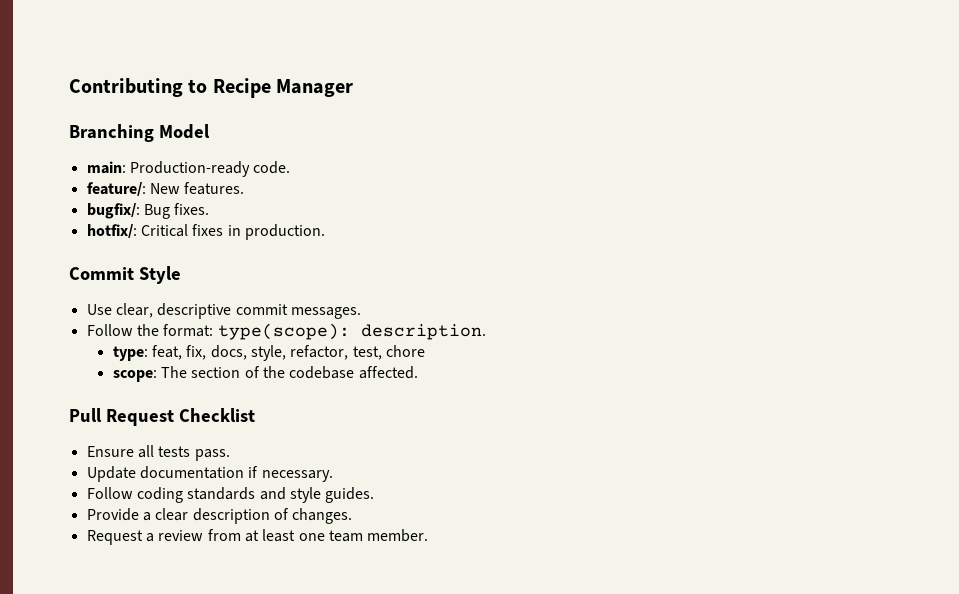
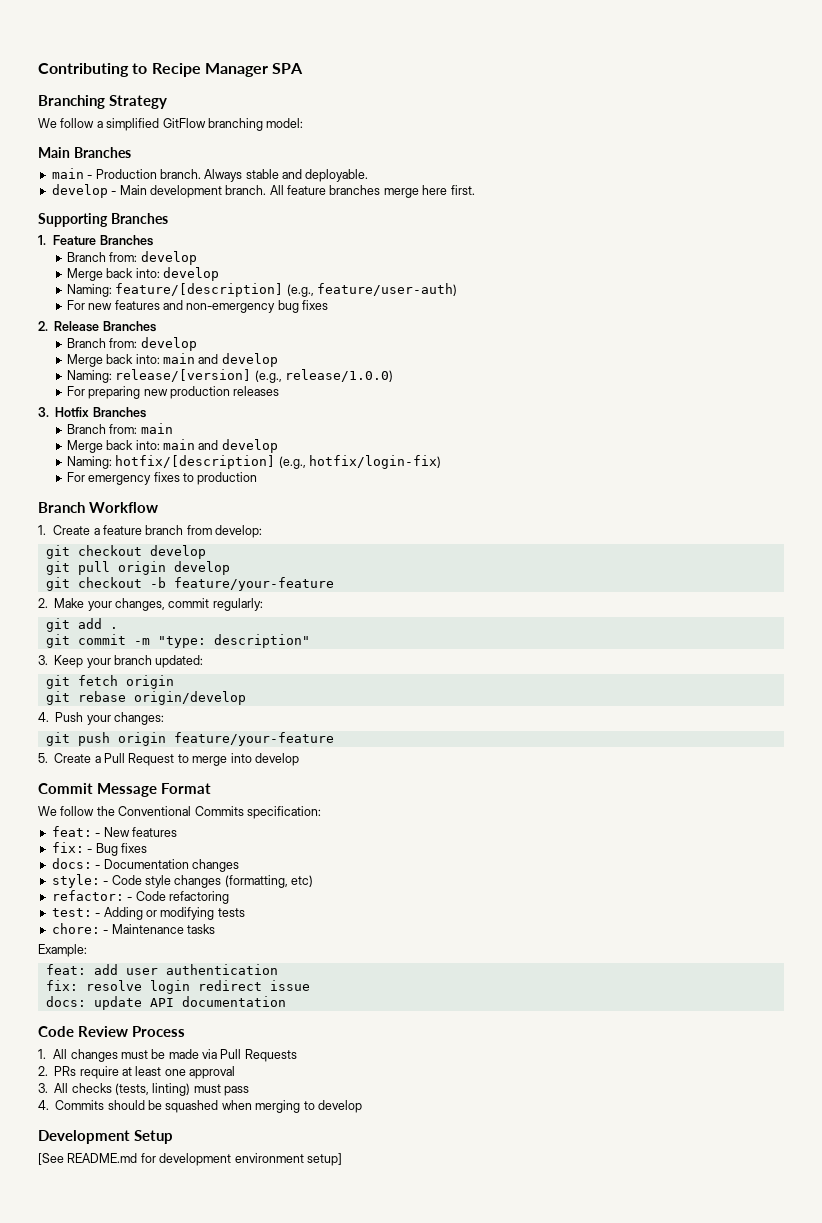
(354, 88) none -> [272,63,304,74] SPA
[158,124,210,139] [86,161,291,177] [86,182,245,196] [86,203,210,219] [86,224,325,240] [69,266,181,284] [86,303,361,319] [86,323,486,340] [112,345,425,361] [112,366,418,382] [69,408,255,426] [86,445,230,461] [86,466,333,482] [86,487,375,503] [86,508,353,524] [86,529,429,545] Model // main: Production-ready code. // feature/: New features. // bugfix/: Bug fixes. // hotfix/: Critical fixes in production. // Commit Style // Use clear, descriptive commit messages. // Follow the format: type(scope): description. // type: feat, fix, docs, style, refactor, test, chore // scope: The section of the codebase affected. // Pull Request Checklist // Ensure all tests pass. // Update documentation if necessary. // Follow coding standards and style guides. // Provide a clear description of changes. // Request a review from at least one team member. -> [109,95,168,109] [38,118,304,131] [38,147,131,158] [51,168,369,182] [51,184,475,198] [38,213,168,227] [38,235,153,246] [66,251,197,265] [66,267,220,281] [66,283,458,297] [66,300,329,313] [38,321,156,332] [66,337,197,351] [66,353,278,367] [66,369,394,383] [66,386,280,399] [38,407,146,418] [66,423,173,434] [66,439,278,453] [66,455,442,469] [66,472,258,485] [38,502,159,513] [38,525,263,538] [45,545,206,559] [45,561,230,575] [45,577,334,591] [38,598,263,611] [45,618,118,632] [45,634,310,648] [38,655,204,668] [45,675,174,689] [45,691,246,705] [38,712,164,725] [45,732,334,746] [38,753,299,766] [38,783,212,797] [38,806,321,819] [51,826,177,837] [51,842,147,856] [51,858,239,872] [51,874,313,888] [51,890,229,904] [51,907,245,920] [51,923,215,934] [38,944,87,957] [45,964,278,975] [45,980,310,994] [45,996,286,1010] [38,1026,186,1037] [38,1049,297,1062] [38,1066,236,1079] [38,1083,250,1096] [38,1100,362,1113] [38,1130,174,1144] [38,1153,342,1166] Strategy // We follow a simplified GitFlow branching model: // Main Branches // main - Production branch. Always stable and deployable. // develop - Main development branch. All feature branches merge here first. // Supporting Branches // 1. Feature Branches // Branch from: develop // Merge back into: develop // Naming: feature/[description] (e.g., feature/user-auth) // For new features and non-emergency bug fixes // 2. Release Branches // Branch from: develop // Merge back into: main and develop // Naming: release/[version] (e.g., release/1.0.0) // For preparing new production releases // 3. Hotfix Branches // Branch from: main // Merge back into: main and develop // Naming: hotfix/[description] (e.g., hotfix/login-fix) // For emergency fixes to production // Branch Workflow // 1. Create a feature branch from develop: // git checkout develop // git pull origin develop // git checkout -b feature/your-feature // 2. Make your changes, commit regularly: // git add . // git commit -m "type: description" // 3. Keep your branch updated: // git fetch origin // git rebase origin/develop // 4. Push your changes: // git push origin feature/your-feature // 5. Create a Pull Request to merge into develop // Commit Message Format // We follow the Conventional Commits specification: // feat: - New features // fix: - Bug fixes // docs: - Documentation changes // style: - Code style changes (formatting, etc) // refactor: - Code refactoring // test: - Adding or modifying tests // chore: - Maintenance tasks // Example: // feat: add user authentication // fix: resolve login redirect issue // docs: update API documentation // Code Review Process // 1. All changes must be made via Pull Requests // 2. PRs require at least one approval // 3. All checks (tests, linting) must pass // 4. Commits should be squashed when merging to develop // Development Setup // [See README.md for development environment setup]

